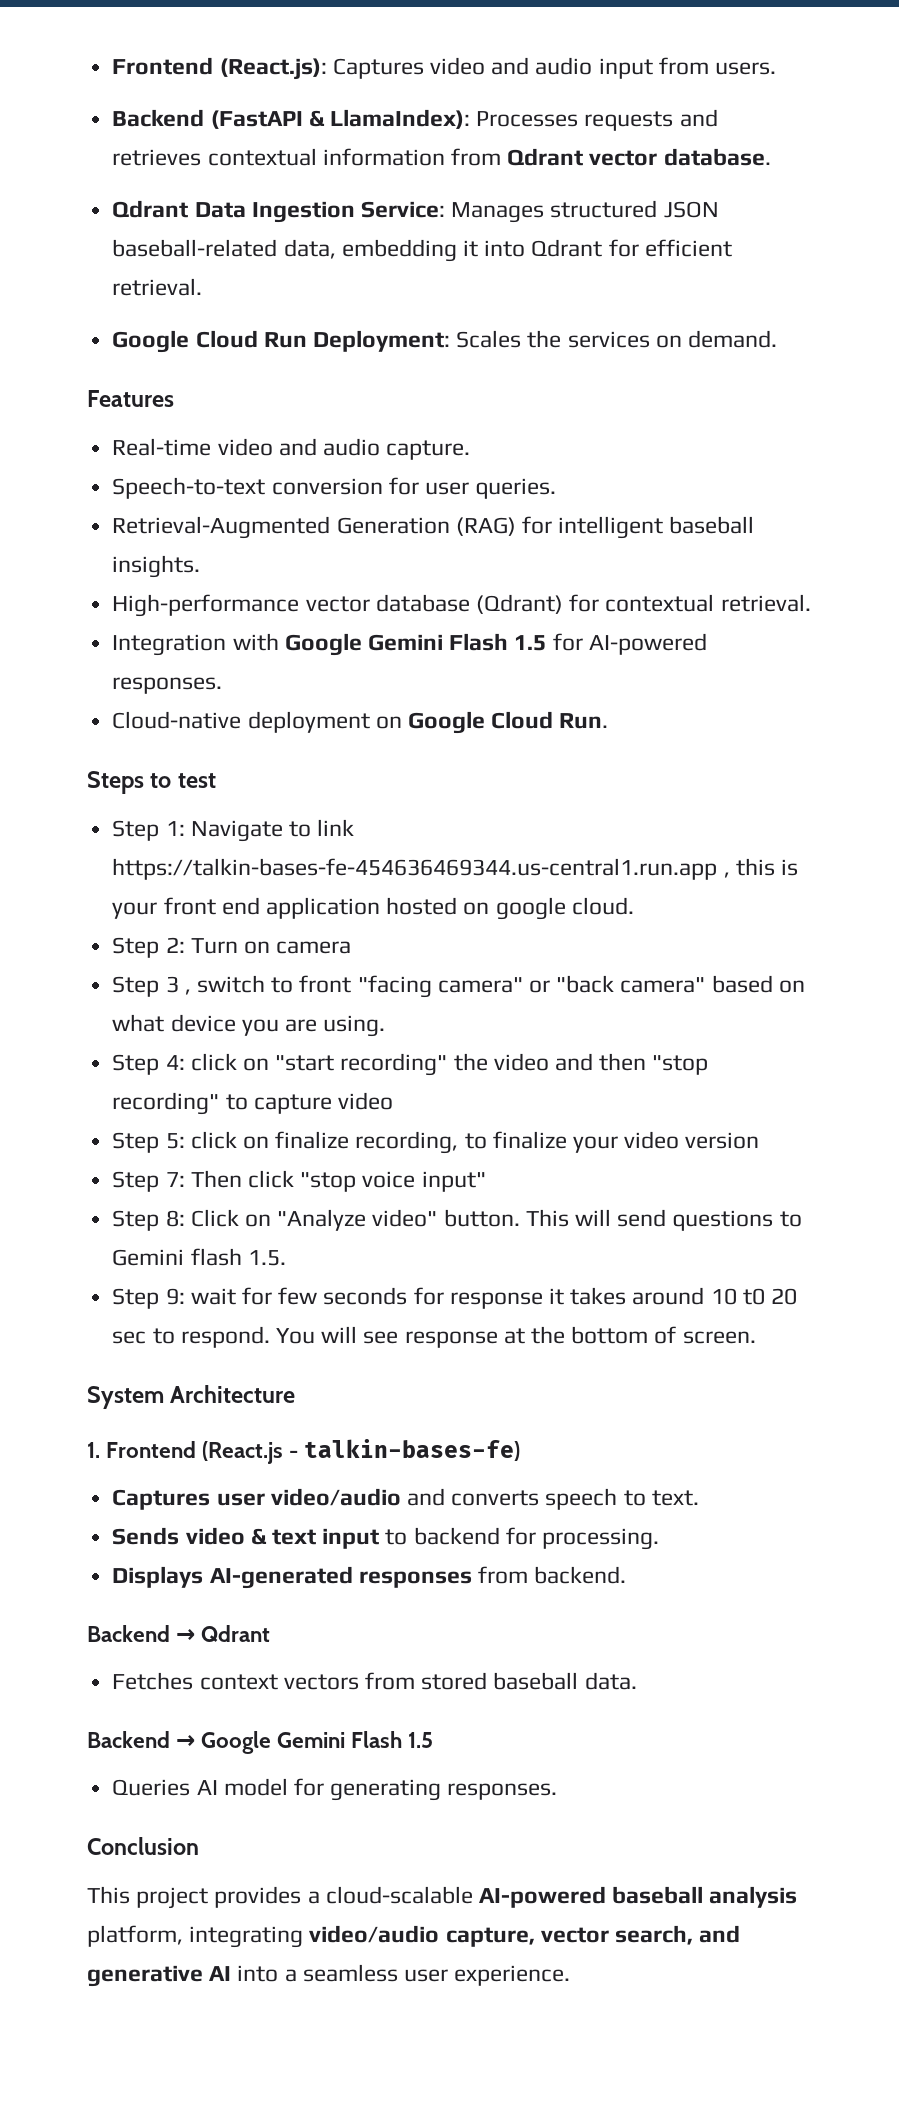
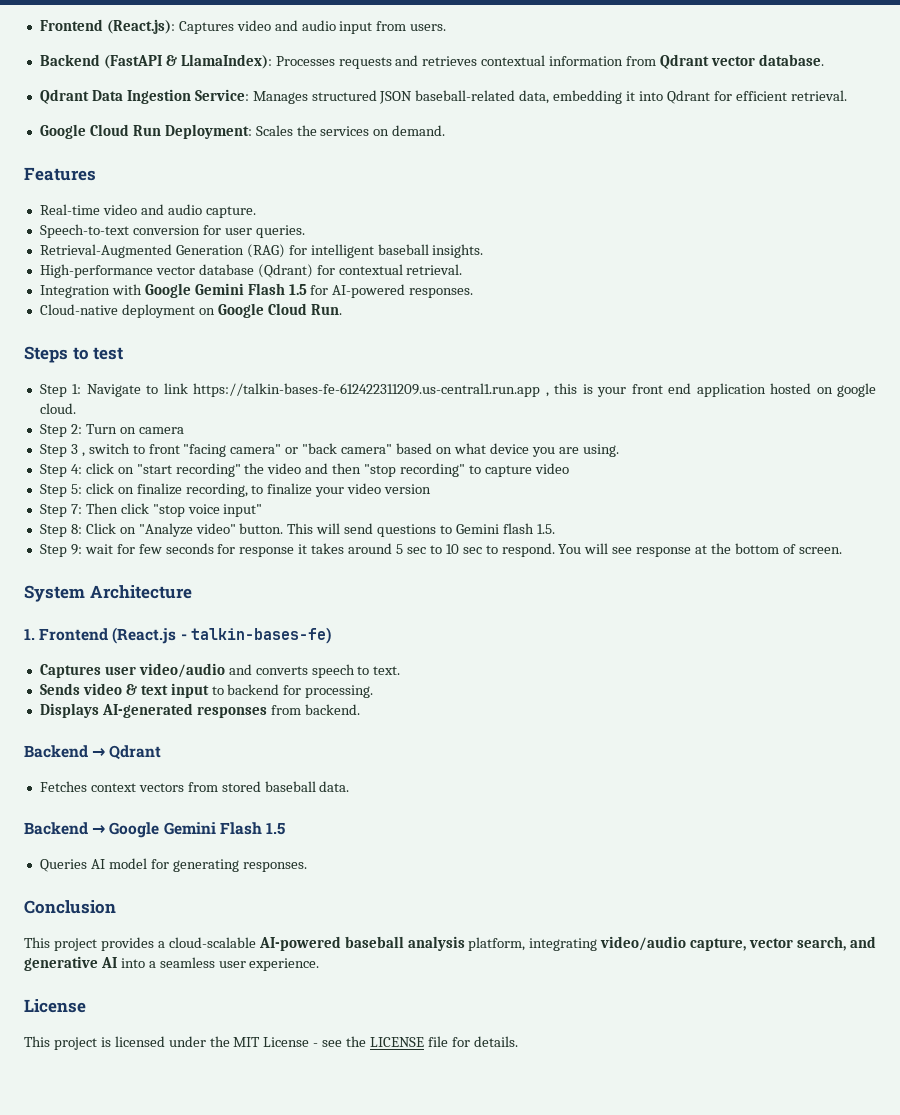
[112,858,718,880] https://talkin-bases-fe-454636469344.us-central1.run.app -> [193,383,541,397] https://talkin-bases-fe-612422311209.us-central1.run.app
[710,1288,798,1305] 10 t0 20 -> [396,544,459,554] 5 sec to 10
(571, 1975) none -> [24,999,86,1013] [24,1036,518,1050] // License // This project is licensed under the MIT License - see the LICENSE file for details.

